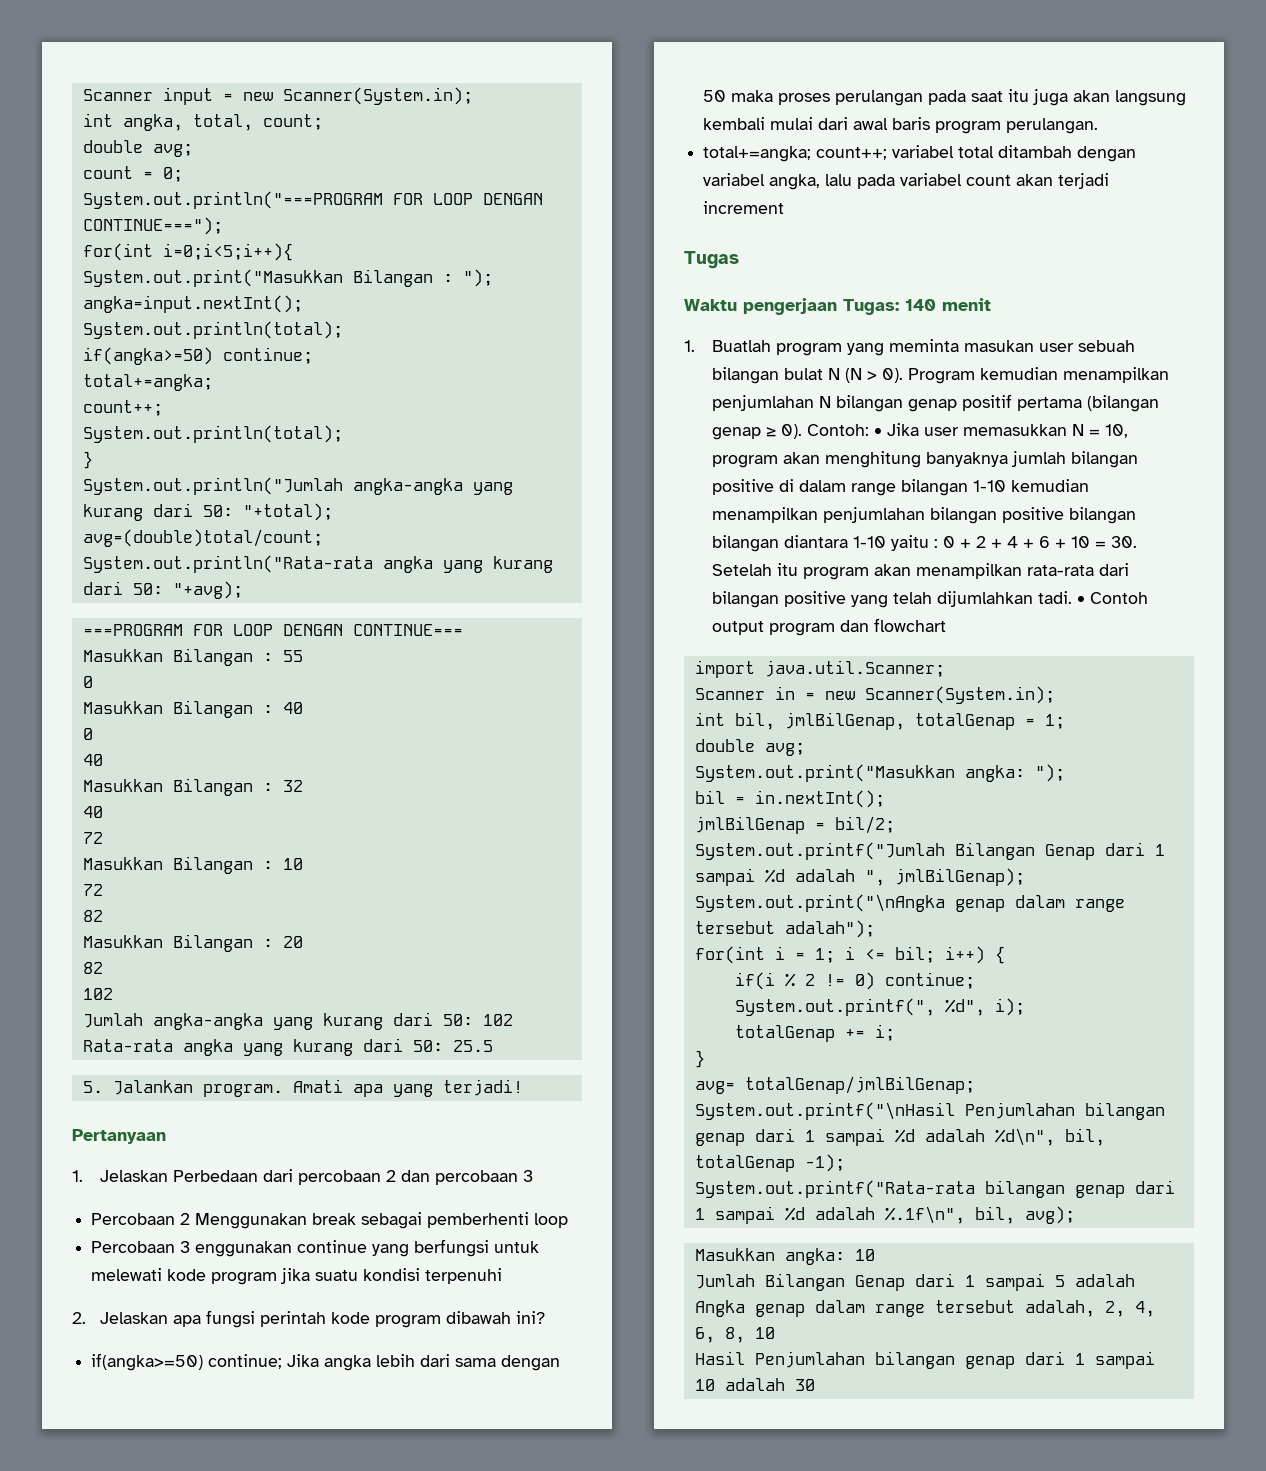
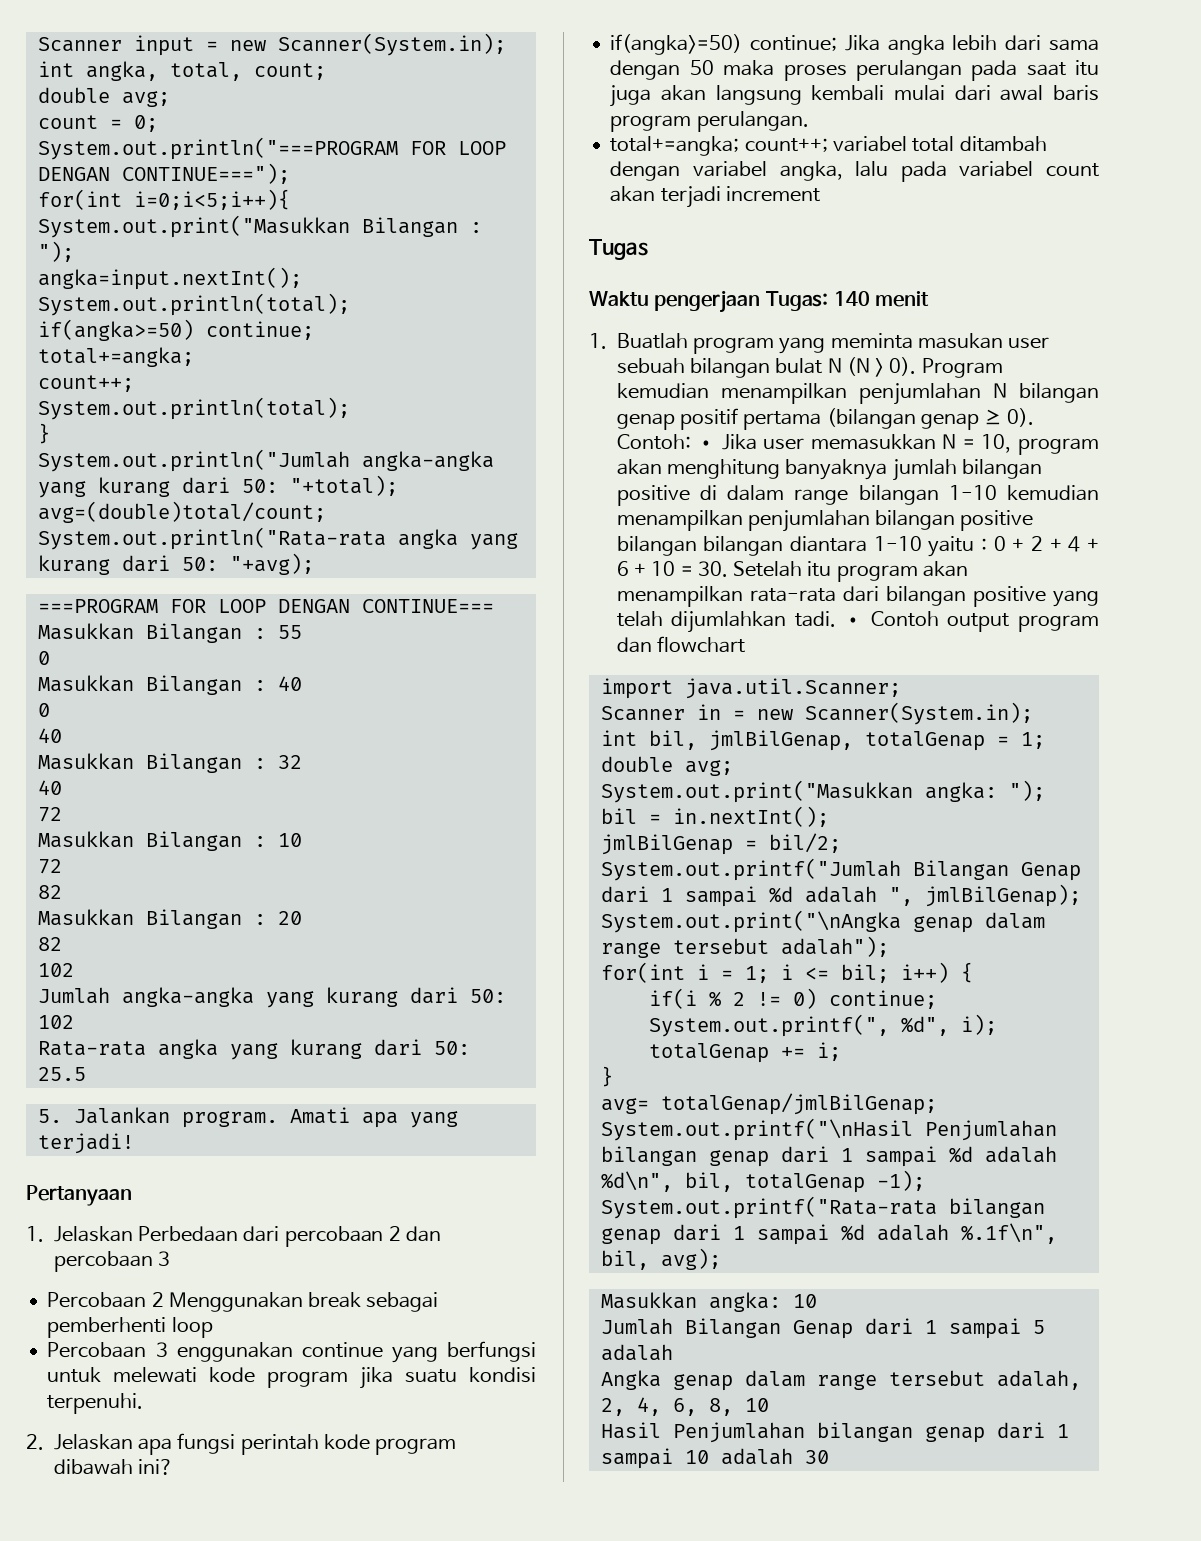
[425,1268,503,1284] terpenuhi -> [47,1393,144,1414] terpenuhi.

